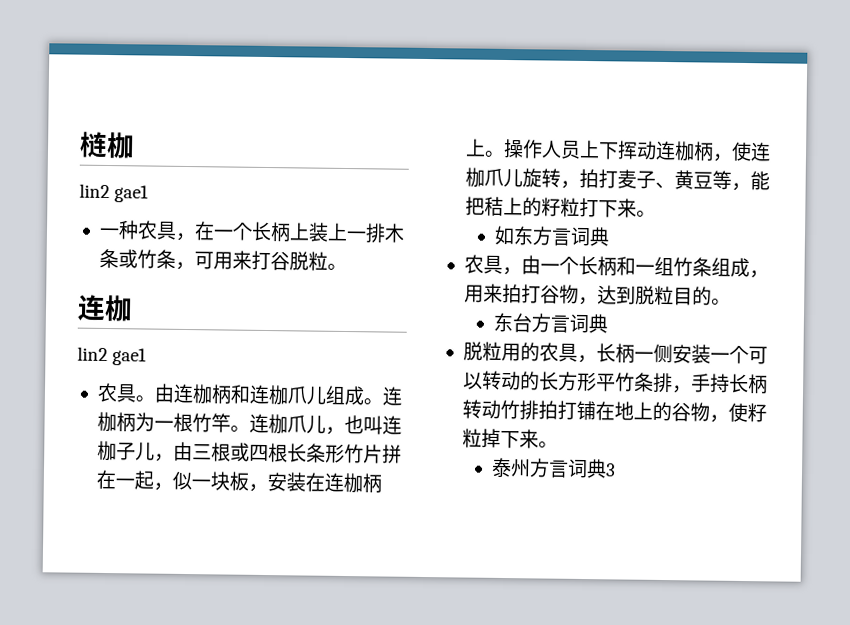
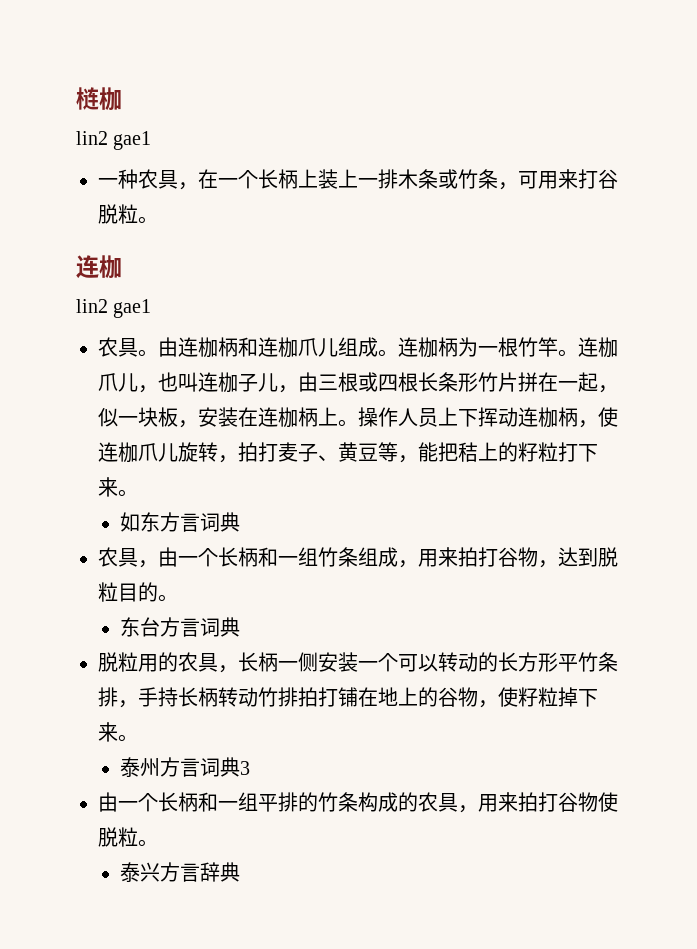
(617, 470) none -> [98,792,618,813] [98,827,158,847] [120,862,241,882] // 由一个长柄和一组平排的竹条构成的农具，用来拍打谷物使脱粒。 // 泰兴方言辞典

